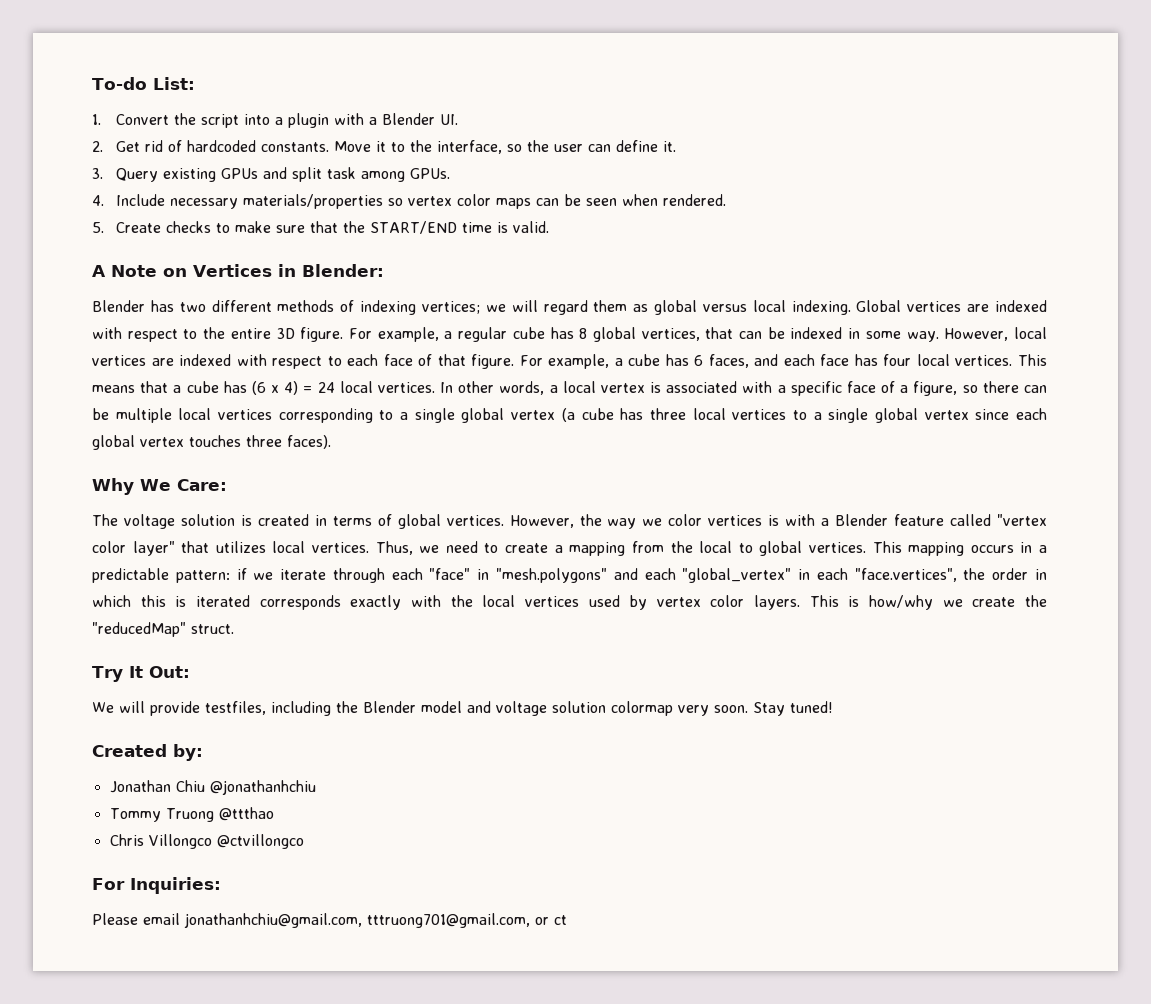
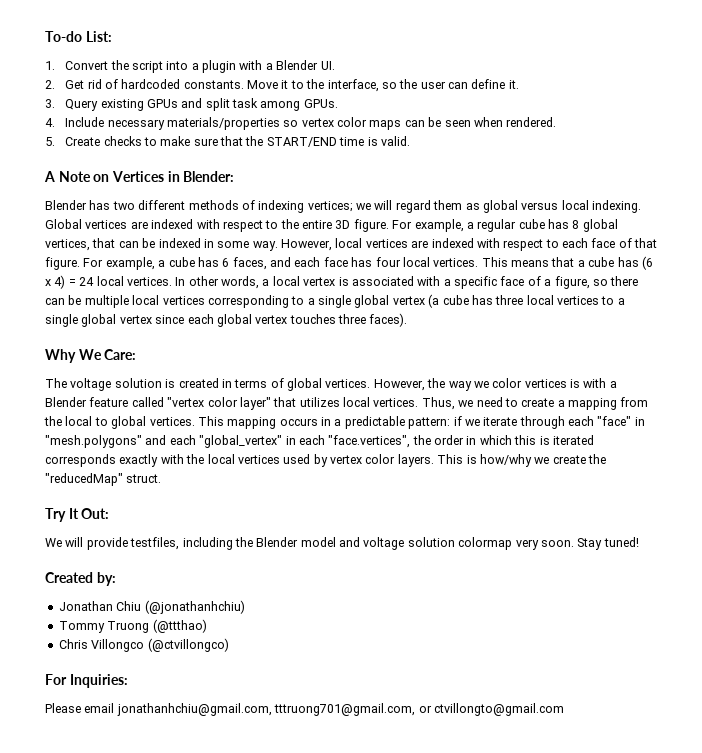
[209,780,316,795] @jonathanhchiu -> [144,600,245,614] (@jonathanhchiu)
[218,807,274,821] @ttthao -> [152,619,207,633] (@ttthao)
[216,834,304,849] @ctvillongco -> [147,638,229,652] (@ctvillongco)
[554,915,567,925] ct -> [433,703,564,716] ctvillongto@gmail.com

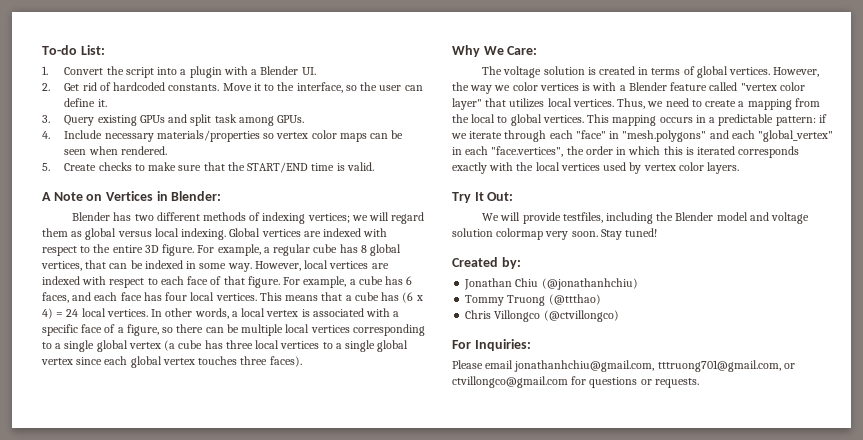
[437,454,606,467] [45,473,162,486] This is how/why we create the "reducedMap" struct. -> (740, 168) none
[433,703,564,716] ctvillongto@gmail.com -> [452,376,699,388] ctvillongco@gmail.com for questions or requests.

